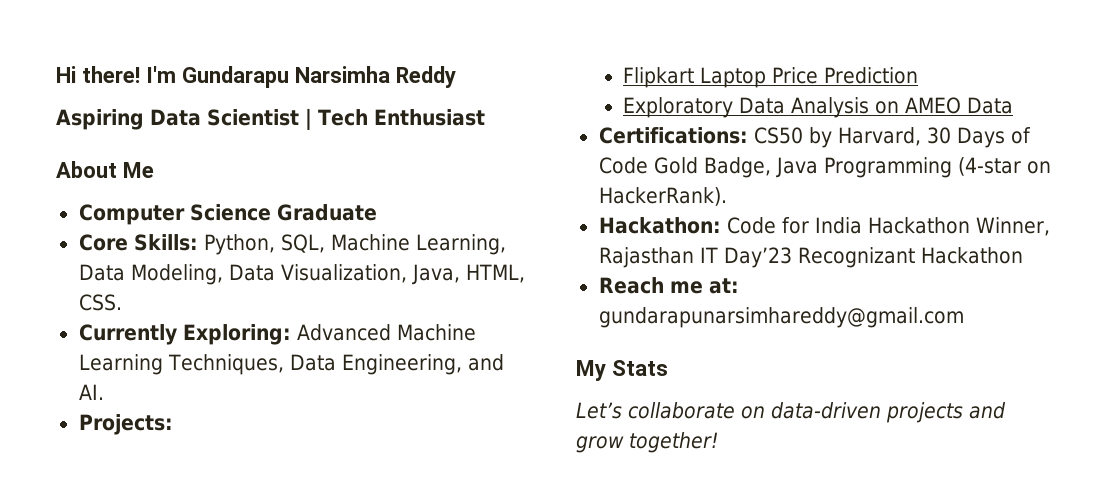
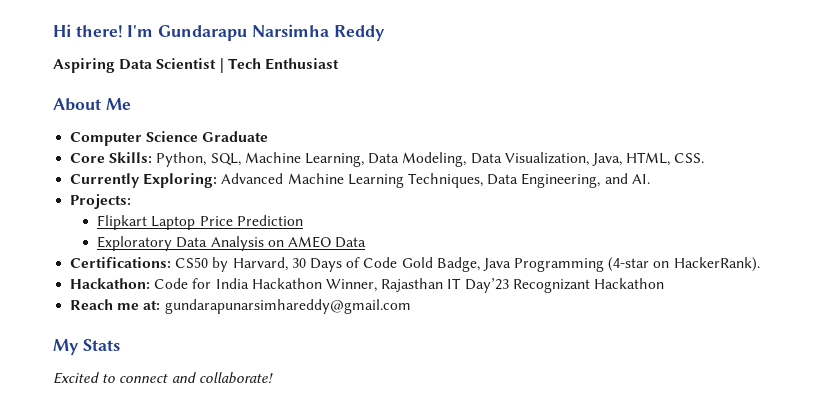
[576,402,1006,423] [576,432,719,453] Let’s collaborate on data-driven projects and grow together! -> [53,372,273,384] Excited to connect and collaborate!

